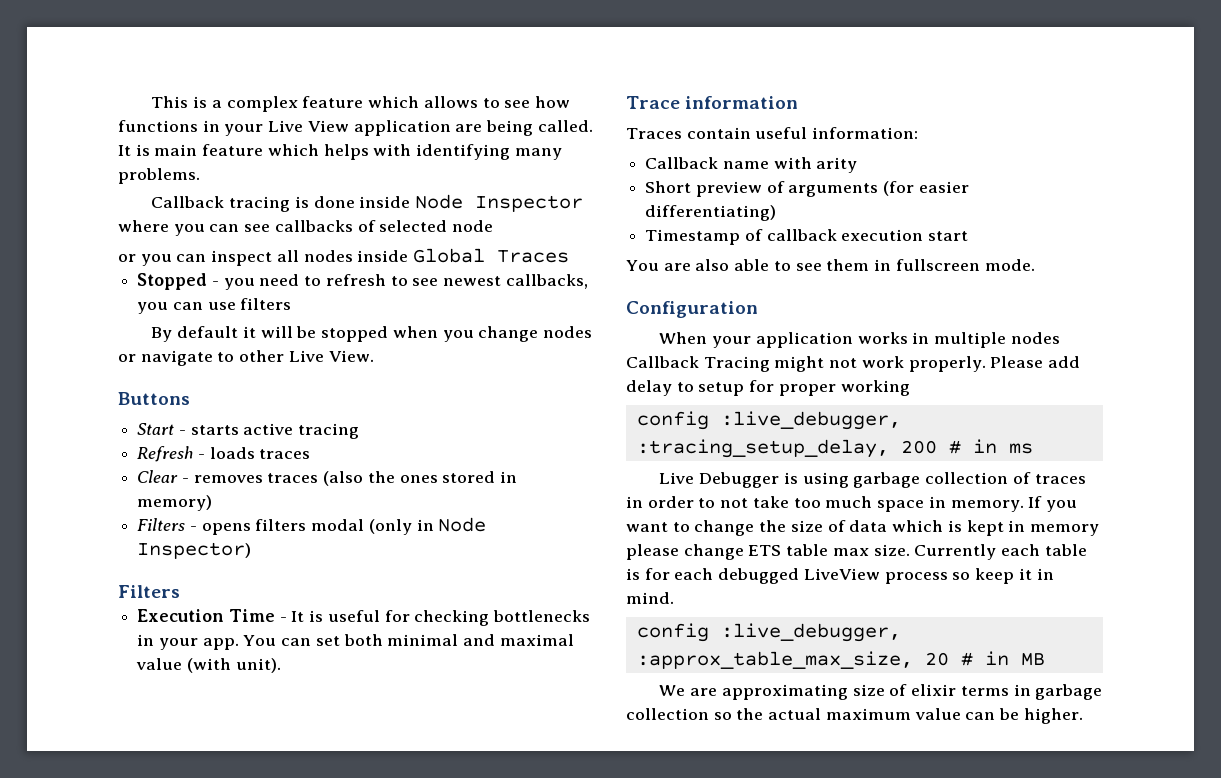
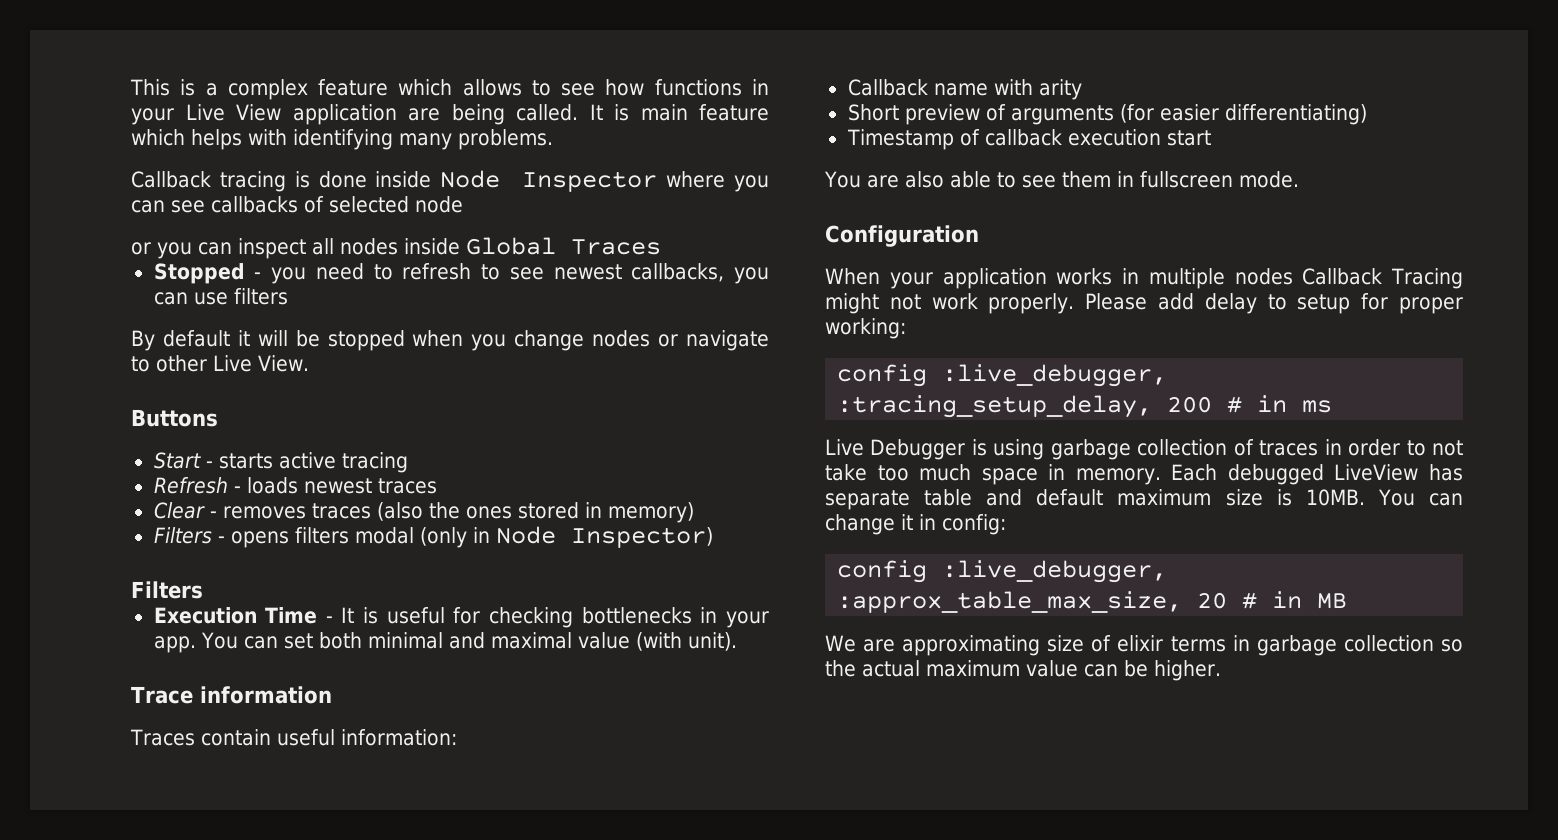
(255, 453) none -> [303,478,372,494] newest
[840,380,910,396] working -> [825,318,906,339] working:
[1028,496,1077,512] [626,520,1099,536] [626,544,1087,560] [626,568,1015,584] If you want to change the size of data which is kept in memory please change ETS table max size. Currently each table is for each debugged LiveView process so keep -> [1171,464,1463,485] [825,489,1463,510] [825,514,895,535] Each debugged LiveView has separate table and default maximum size is 10MB. You can change
[626,592,674,604] mind. -> [942,514,1006,535] config:

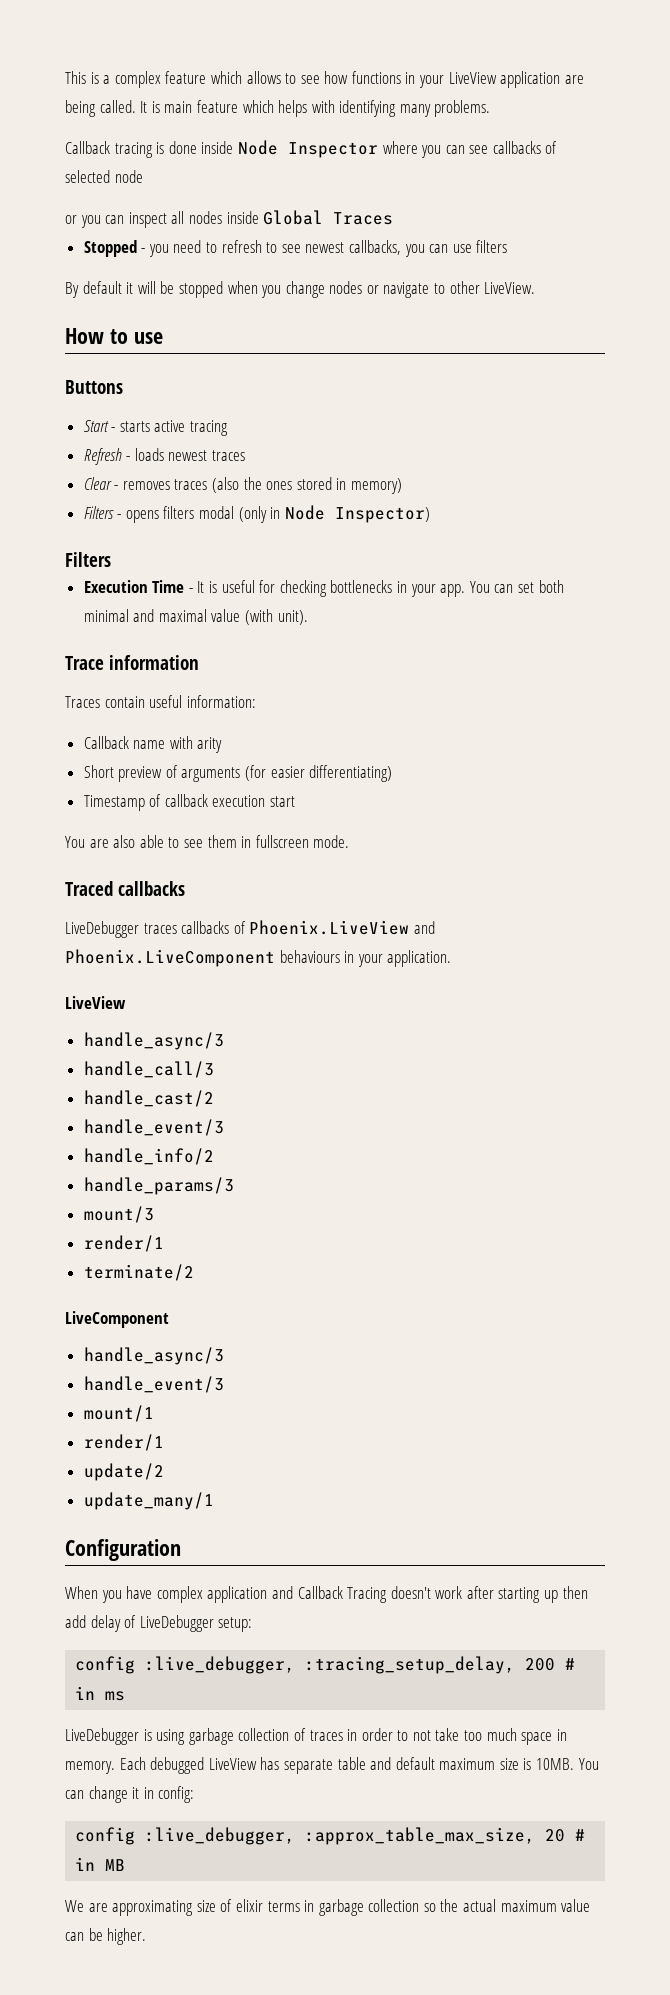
[185,104,281,121] Live View -> [448,72,497,84] LiveView
[213,355,309,372] Live View. -> [484,282,536,294] [65,328,163,344] LiveView. // How to use
[825,225,979,247] [825,268,1464,289] [825,293,1463,314] [825,318,906,339] Configuration // When your application works in multiple nodes Callback Tracing might not work properly. Please add delay to setup for proper working: -> [65,881,186,896] [65,920,435,938] [65,949,452,967] [65,996,126,1009] [83,1032,224,1050] [83,1061,214,1078] [83,1090,214,1107] [83,1119,224,1136] [83,1148,214,1165] [83,1177,234,1195] [83,1206,154,1223] [83,1235,164,1252] [83,1264,194,1281] [65,1311,169,1328] [83,1347,224,1365] [83,1376,224,1393] [83,1405,154,1422] [83,1434,164,1451] [83,1463,164,1481] [83,1492,214,1510] [65,1539,181,1561] [65,1586,588,1603] [65,1615,253,1632] Traced callbacks // LiveDebugger traces callbacks of Phoenix.LiveView and Phoenix.LiveComponent behaviours in your application. // LiveView // handle_async/3 // handle_call/3 // handle_cast/2 // handle_event/3 // handle_info/2 // handle_params/3 // mount/3 // render/1 // terminate/2 // LiveComponent // handle_async/3 // handle_event/3 // mount/1 // render/1 // update/2 // update_many/1 // Configuration // When you have complex application and Callback Tracing doesn't work after starting up then add delay of LiveDebugger setup:
[825,439,966,460] Live Debugger -> [65,1728,139,1745] LiveDebugger

